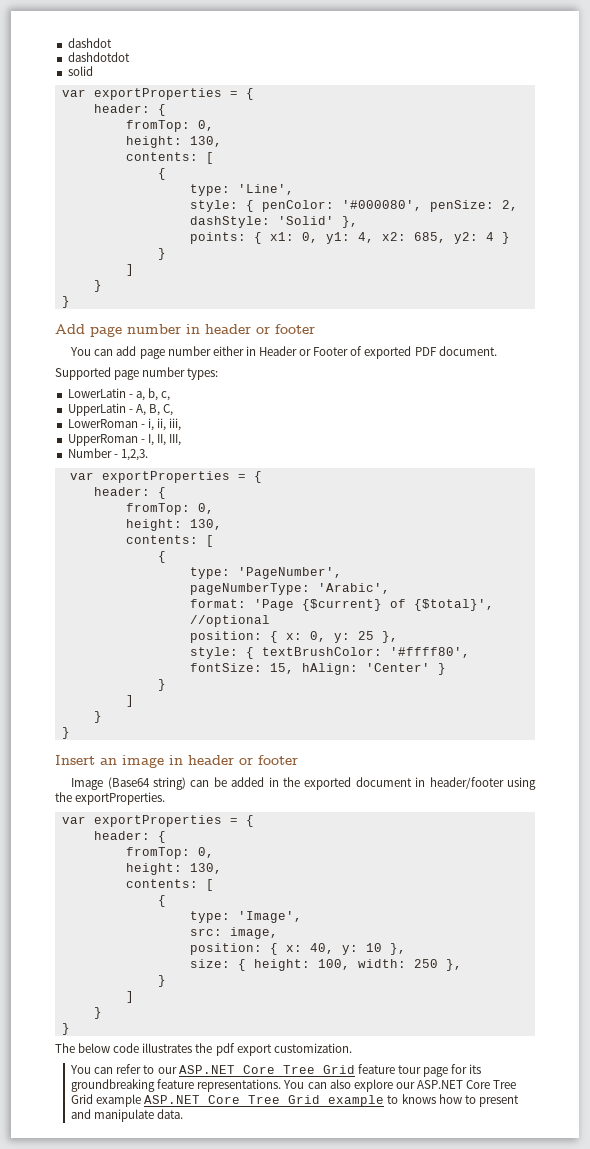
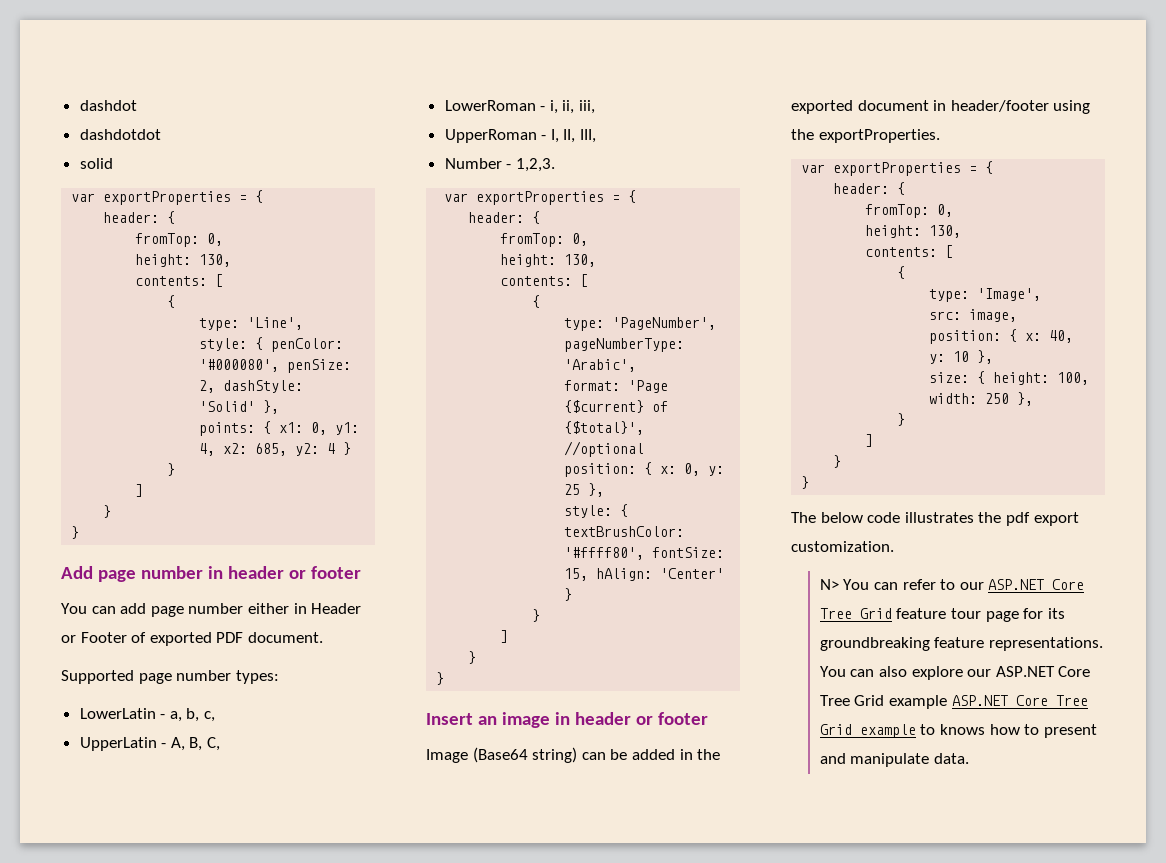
(352, 1048) none -> [819,579,839,590] N>

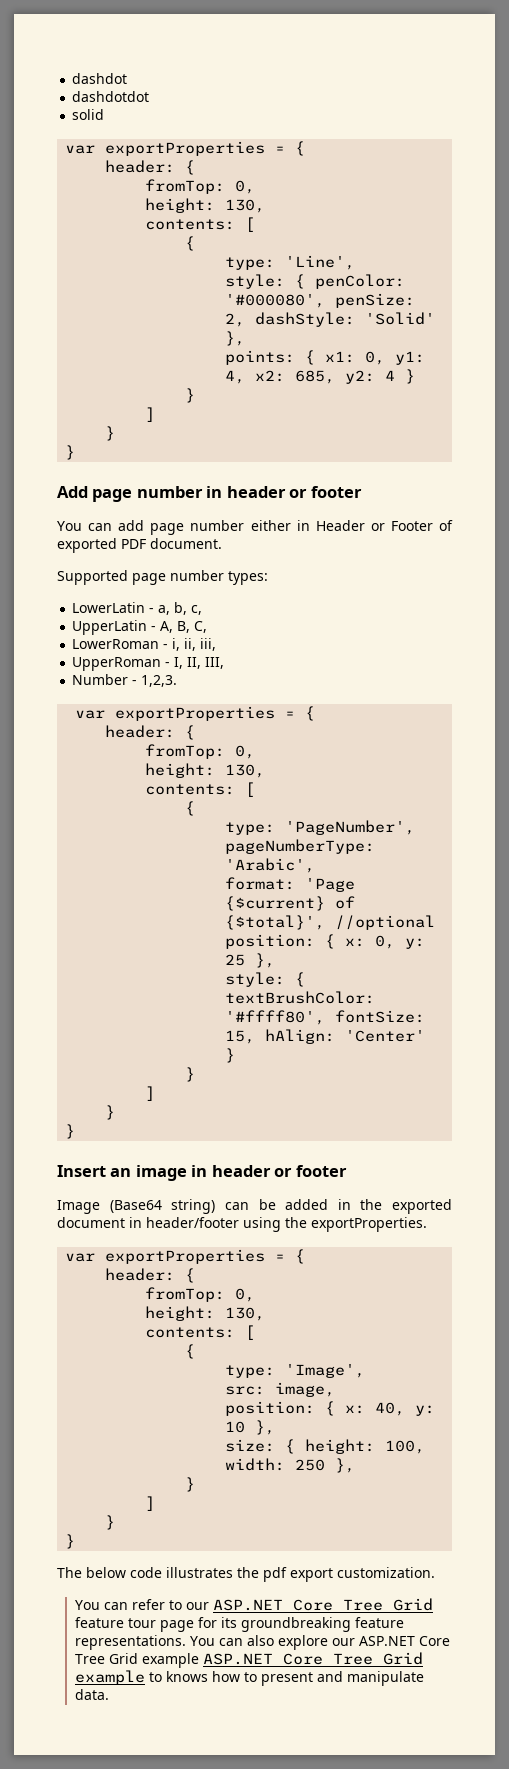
[819,579,839,590] N> -> (435, 1572) none

